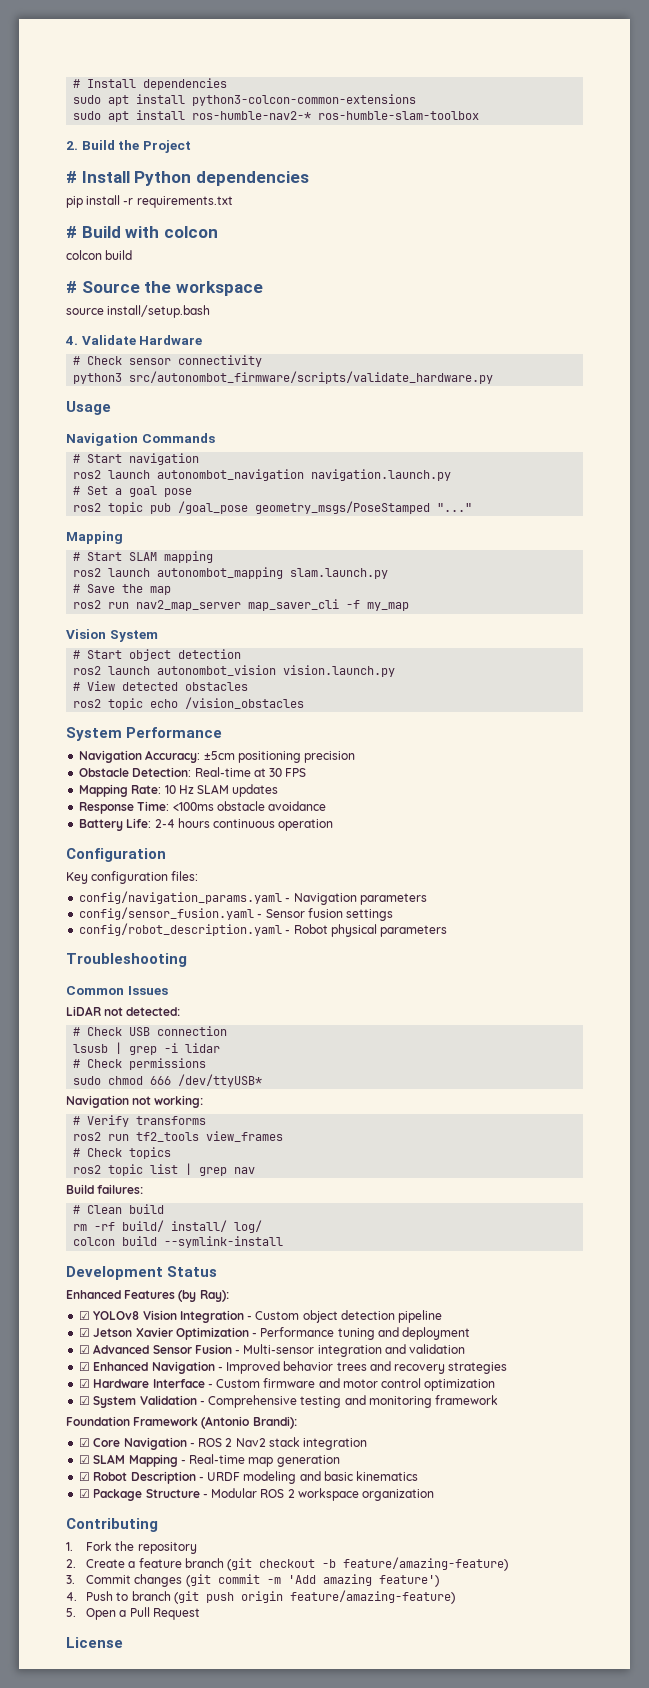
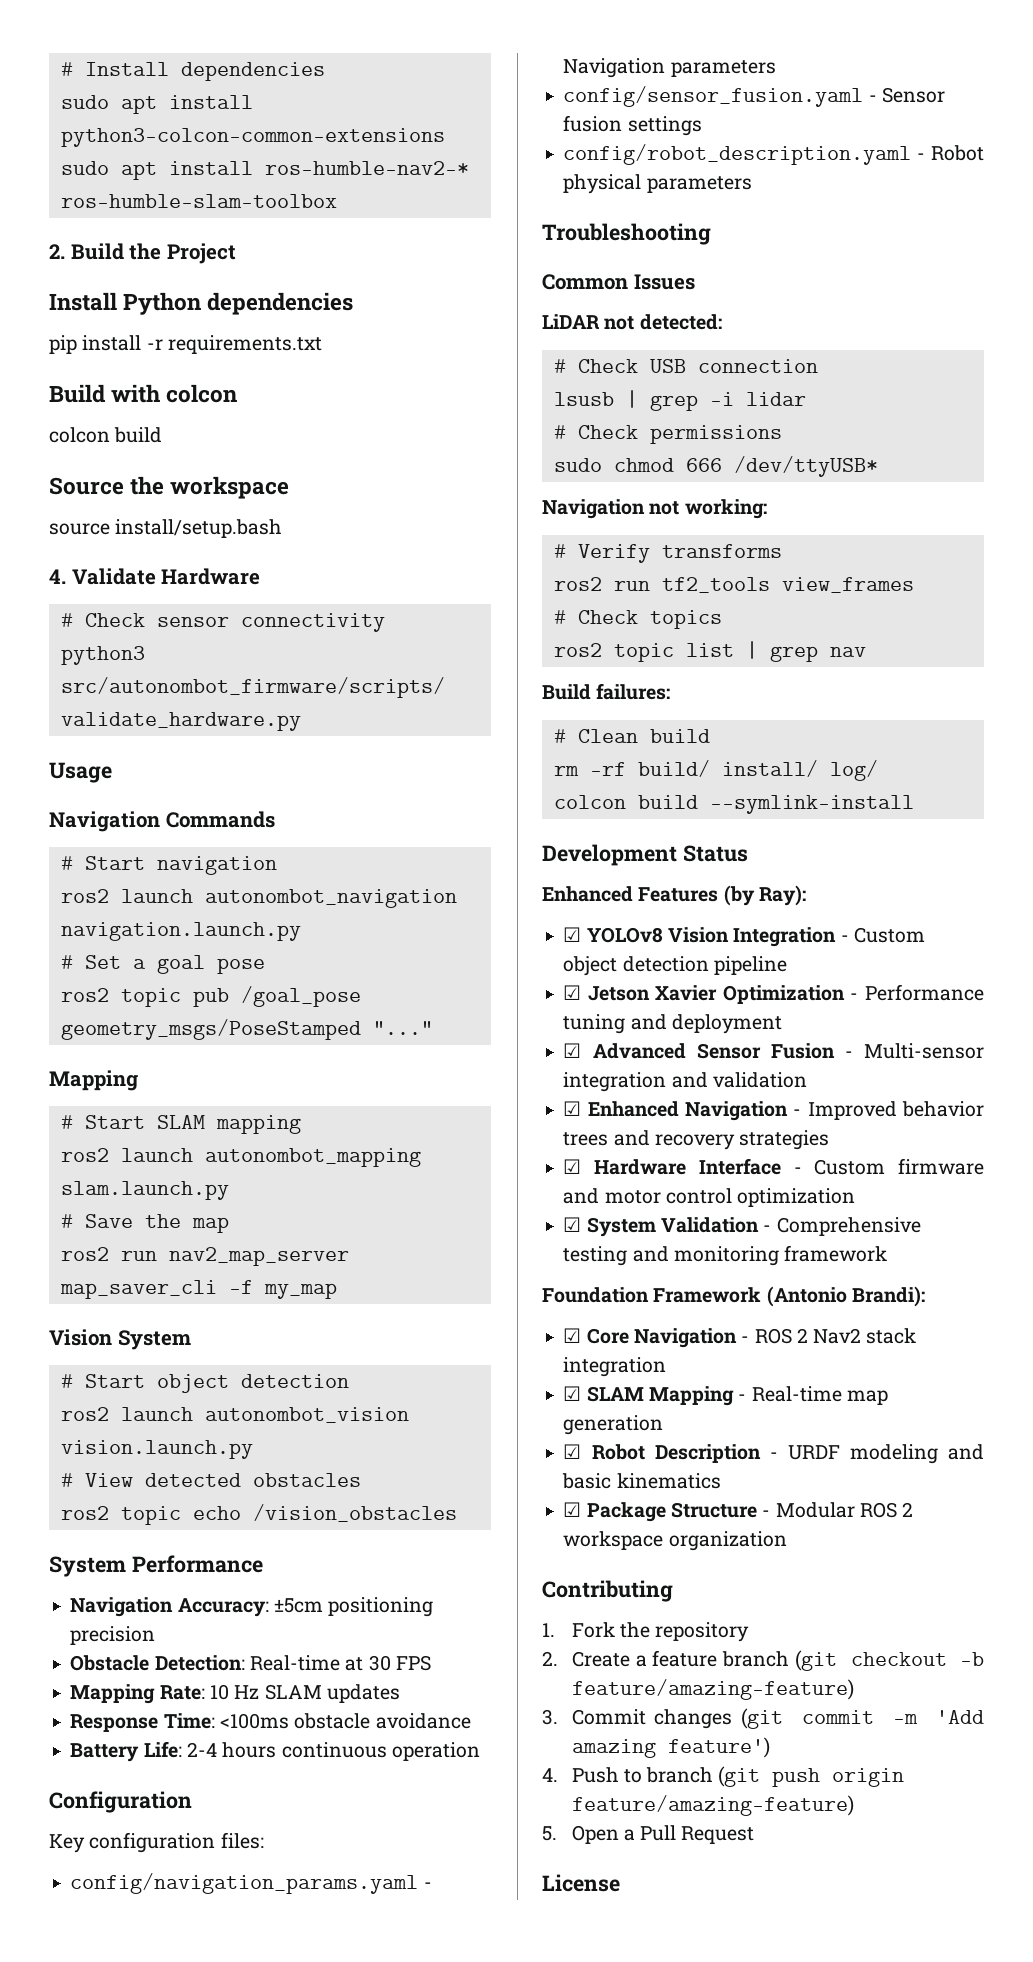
[66,171,77,183] # -> (236, 253) none
[66,226,77,238] # -> (322, 344) none
[66,281,77,293] # -> (163, 435) none

